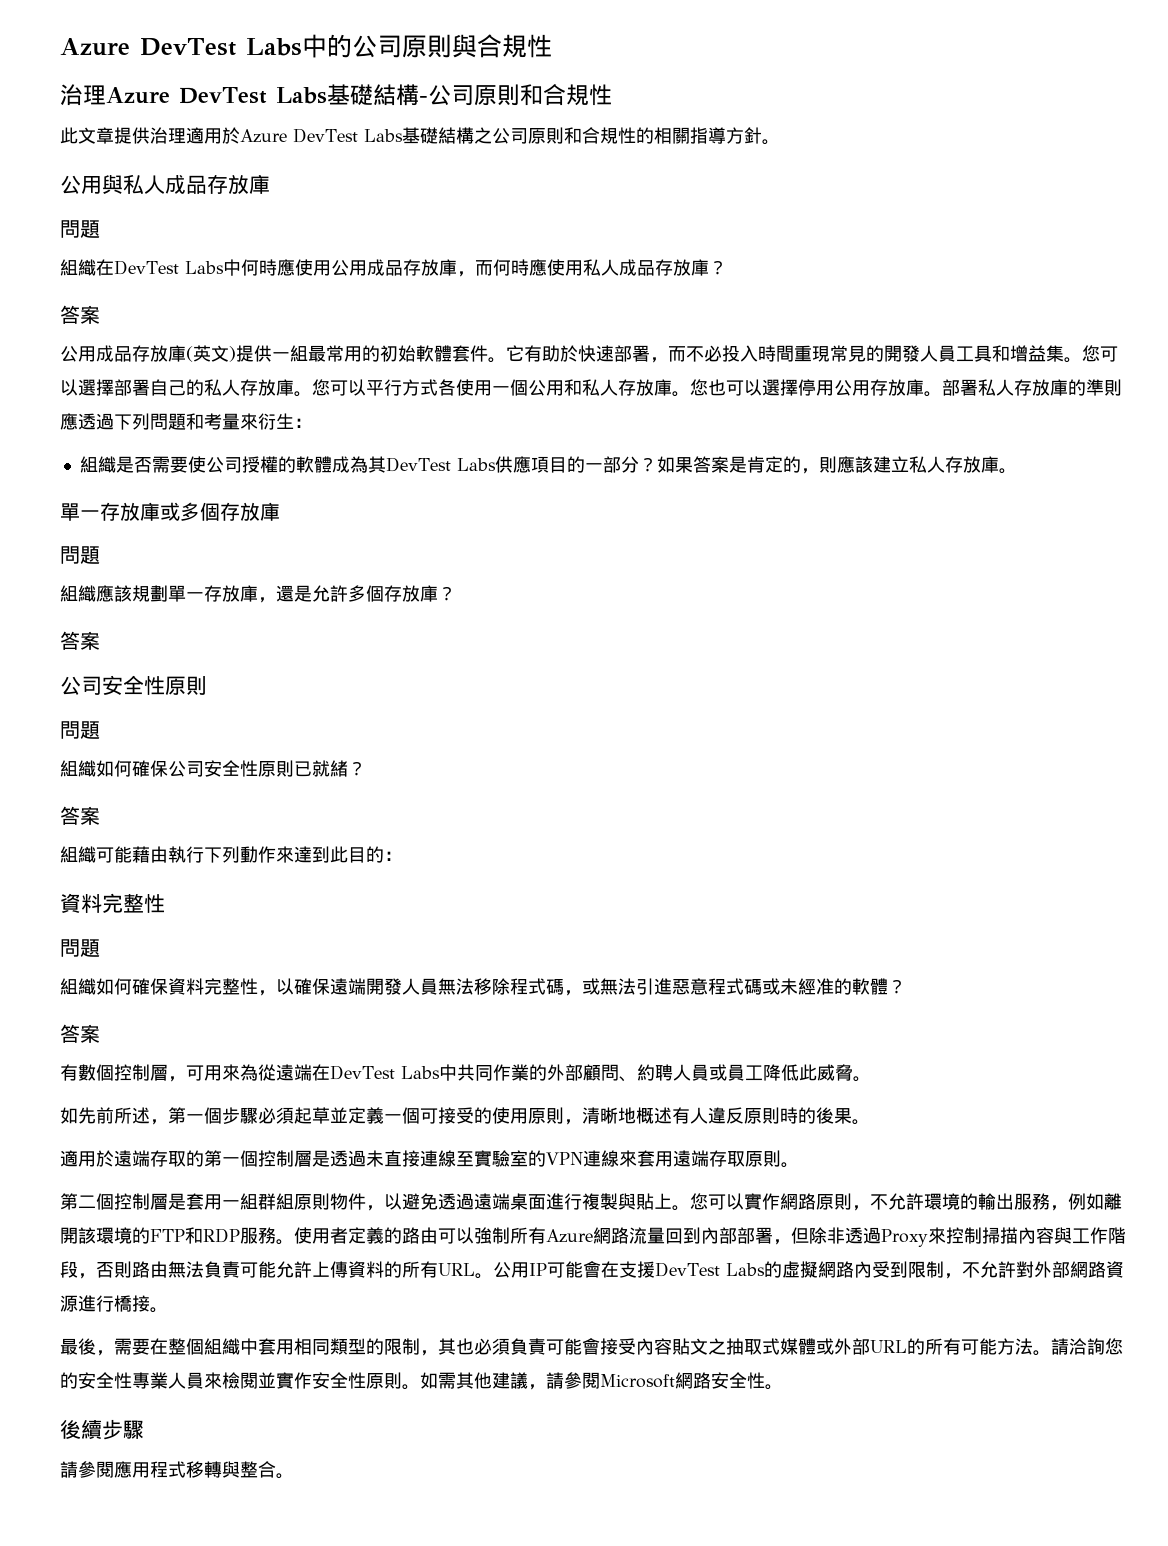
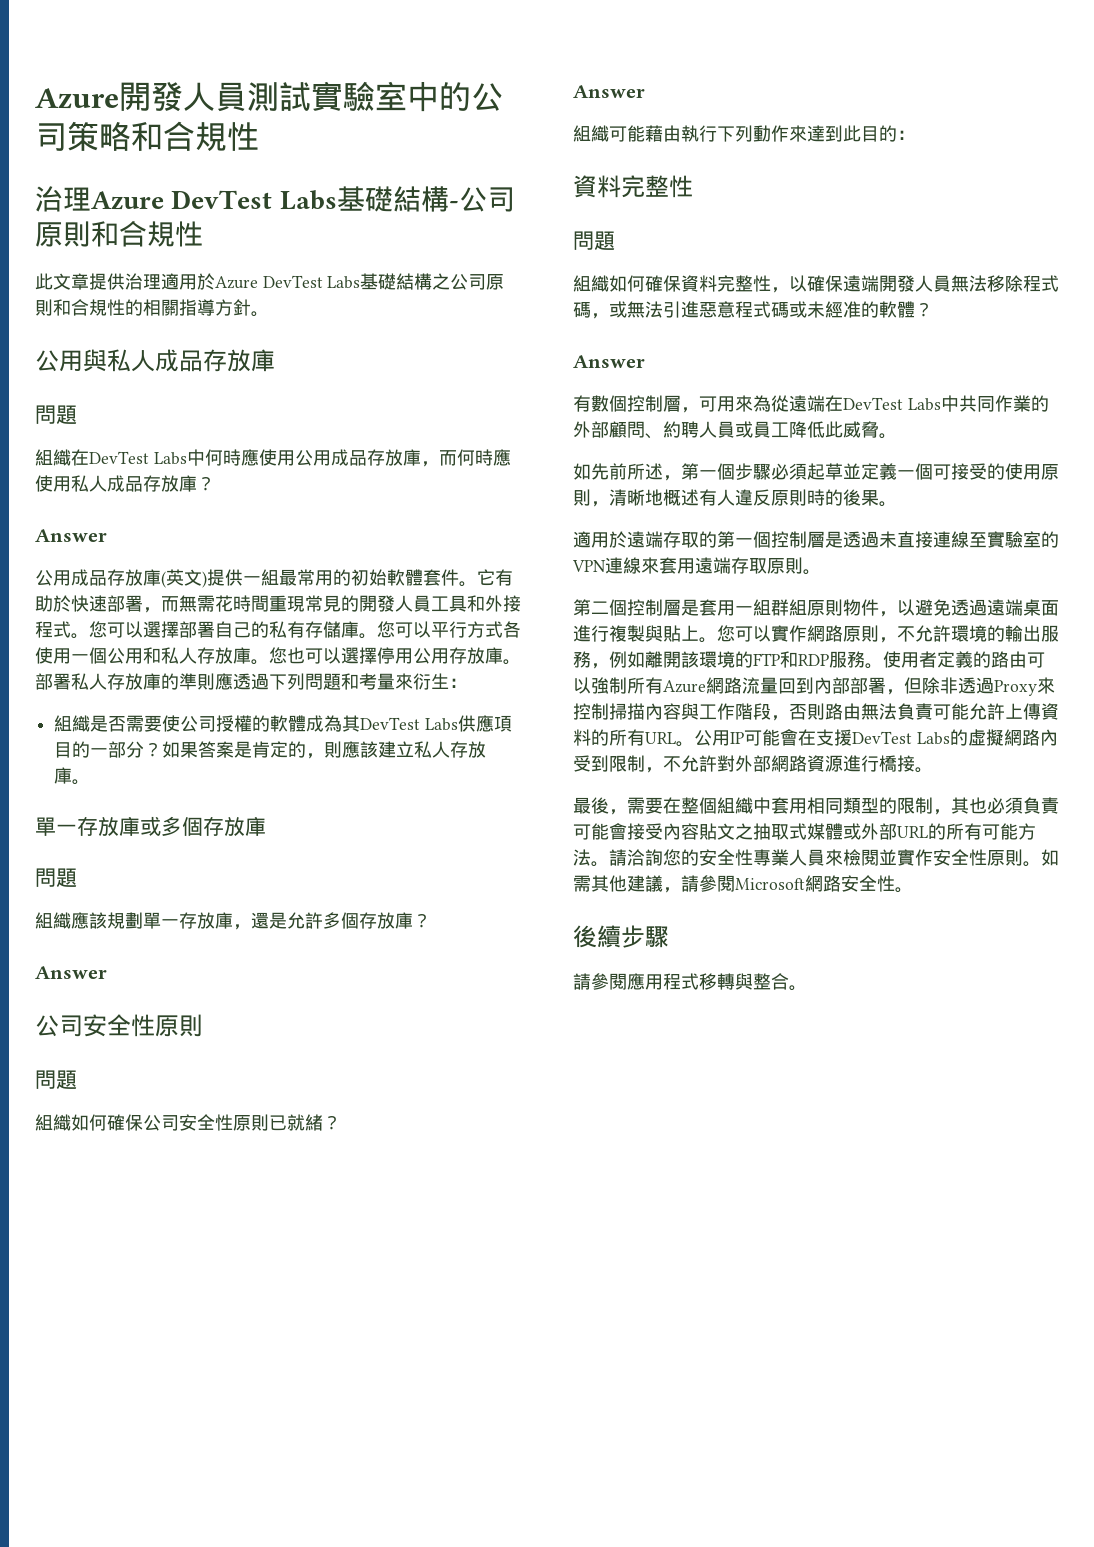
[60,38,302,56] Azure DevTest Labs -> [35,81,407,112] Azure開發人員測試實驗室
[401,34,477,58] 原則與 -> [67,121,163,151] 策略和
[60,305,100,324] 答案 -> [35,529,107,542] Answer
[686,345,758,362] 不必投入 -> [179,595,233,612] 無需花
[1010,345,1064,362] 增益集 -> [485,595,521,612] [35,621,71,638] 外接程式
[222,379,276,396] 人存放 -> [287,621,341,638] 有存儲
[60,631,100,650] 答案 -> [35,966,107,979] Answer
[60,806,100,825] 答案 -> [573,85,645,98] Answer
[60,1024,100,1043] 答案 -> [573,355,645,368] Answer

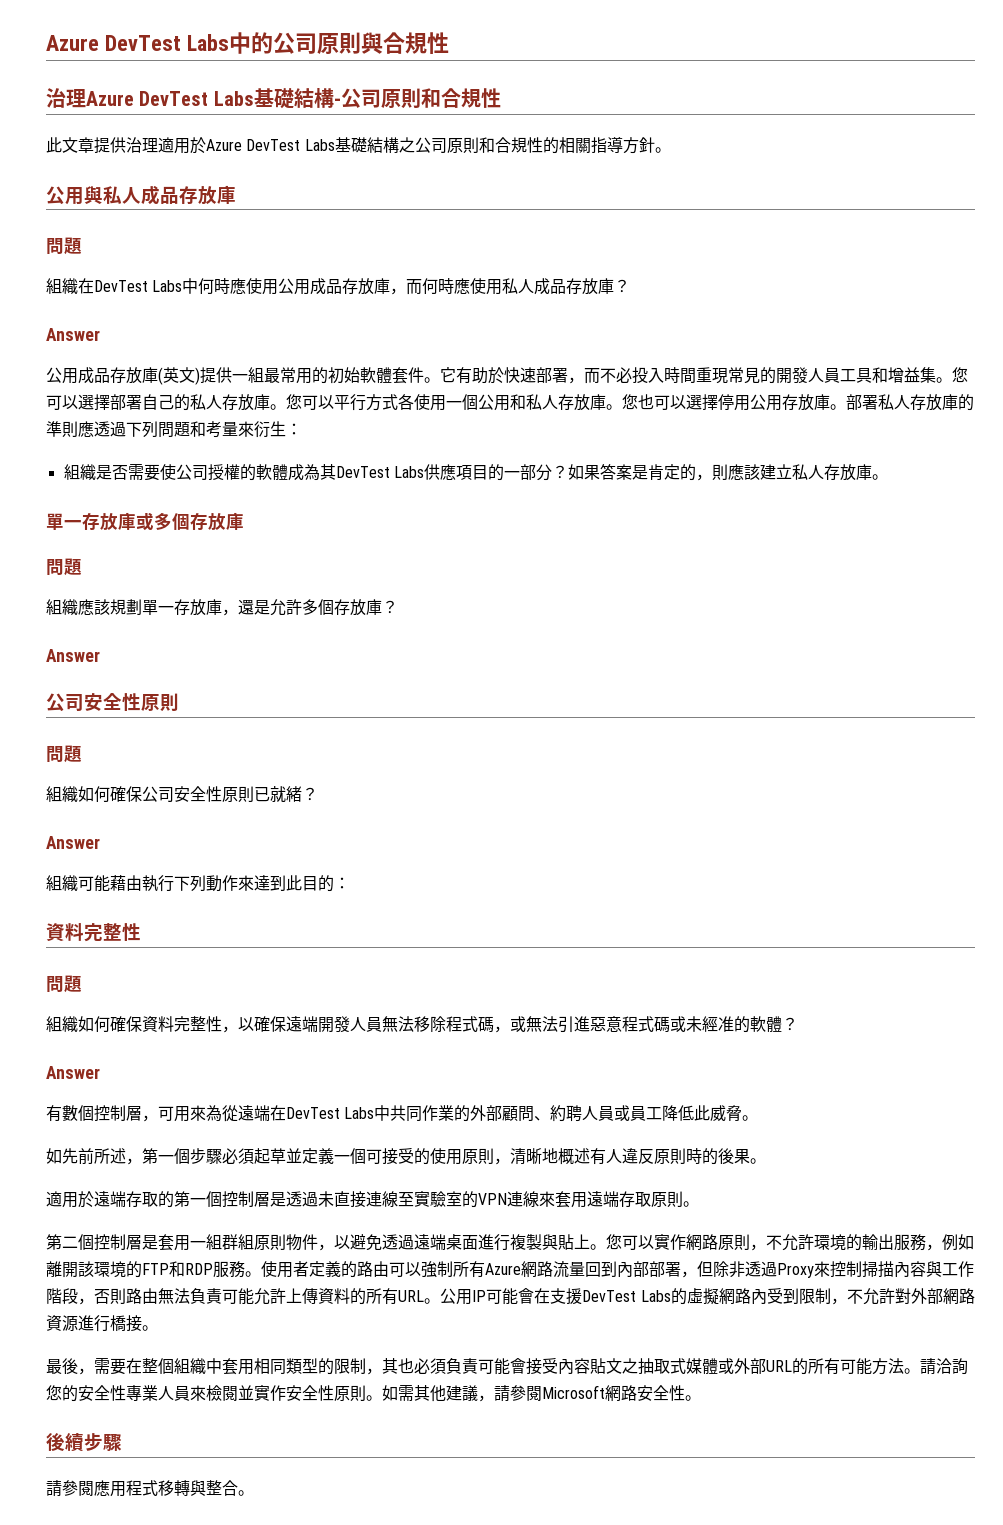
[35,81,407,112] Azure開發人員測試實驗室 -> [46,34,229,51] Azure DevTest Labs
[67,121,163,151] 策略和 -> [316,32,383,54] 原則與
[179,595,233,612] 無需花 -> [600,367,664,384] 不必投入
[485,595,521,612] [35,621,71,638] 外接程式 -> [888,367,936,383] 增益集
[287,621,341,638] 有存儲 -> [206,394,254,411] 人存放

